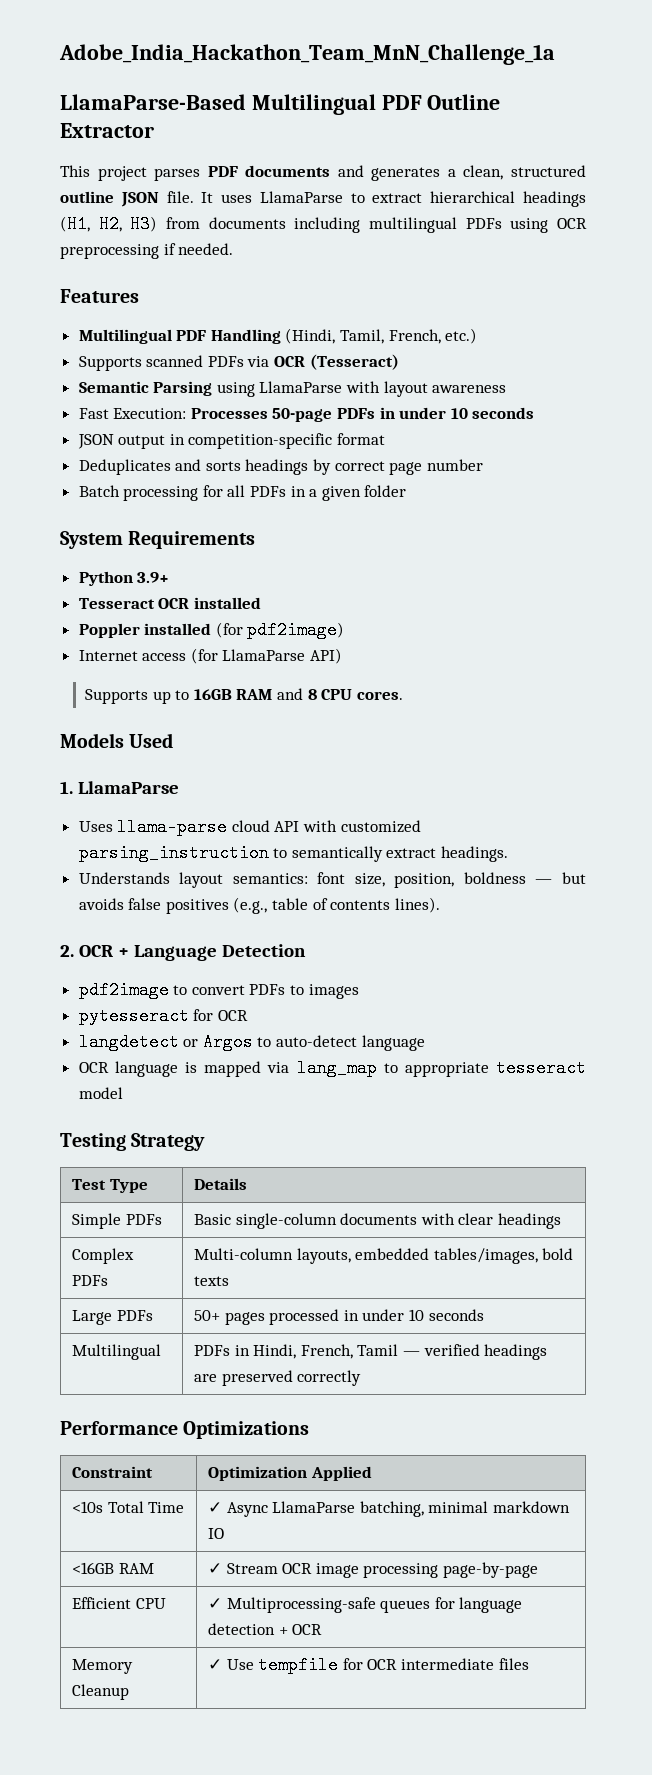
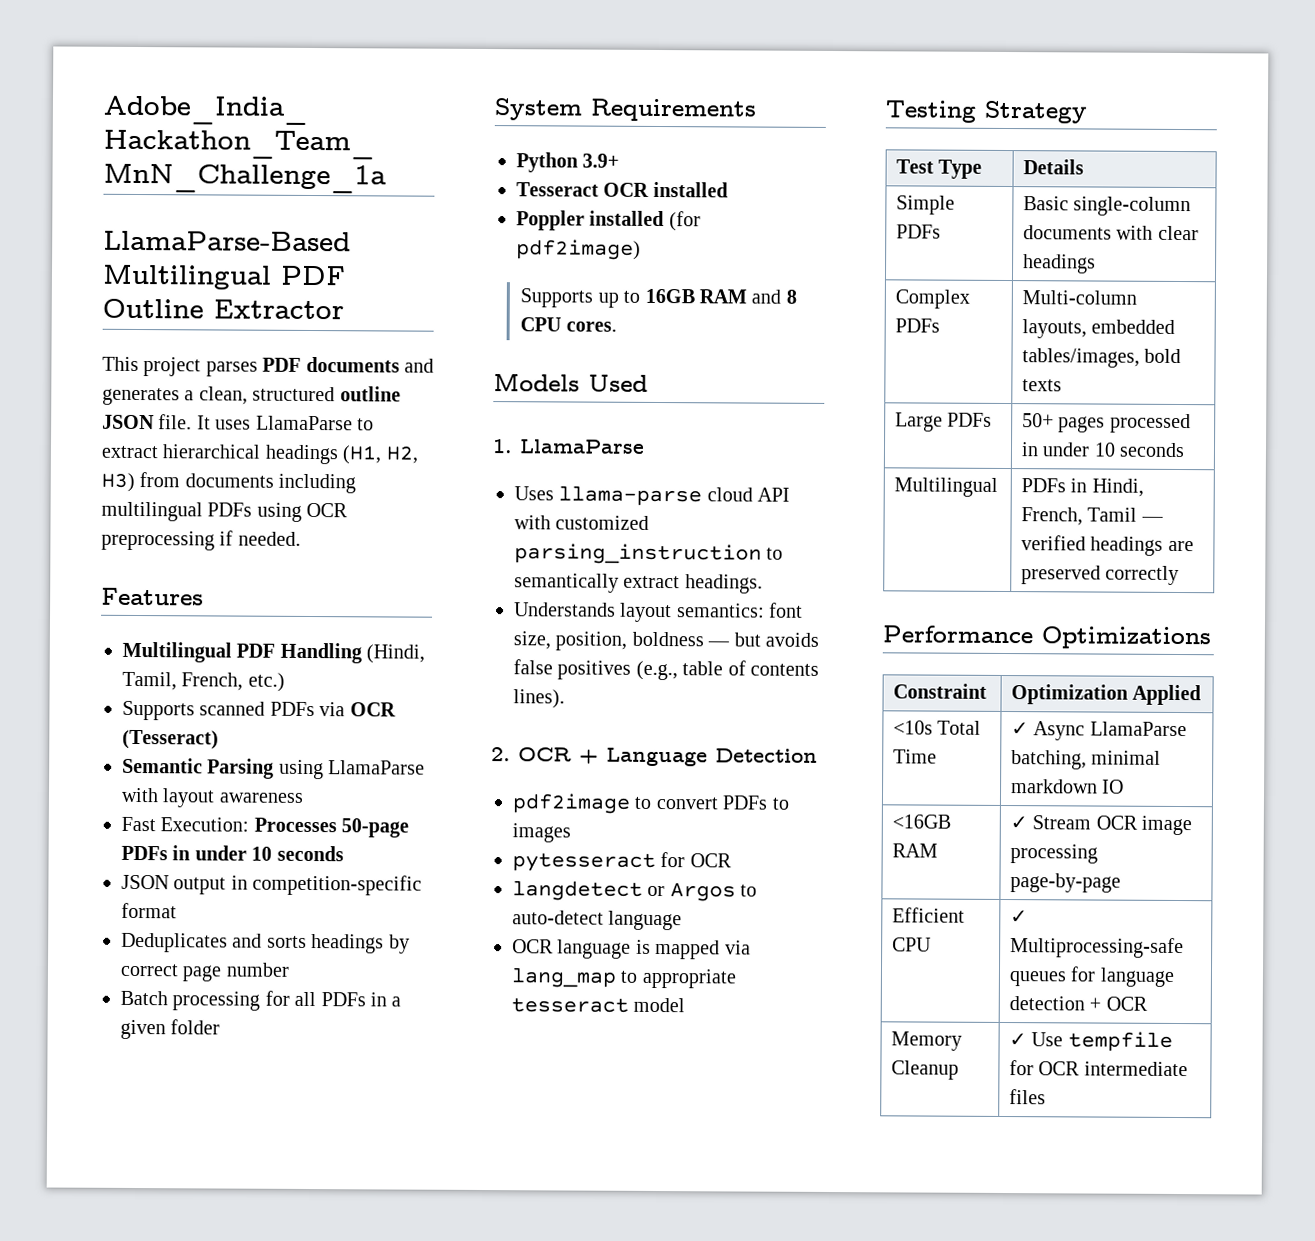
[78,648,343,664] // Internet access (for LlamaParse API) -> (641, 249) none

